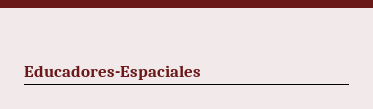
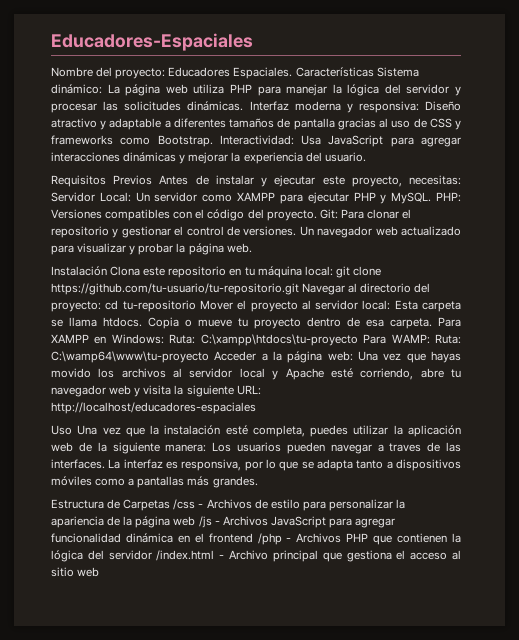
(201, 72) none -> [51,67,419,79] [51,84,461,96] [51,101,461,113] [51,118,461,130] [51,135,461,147] [51,152,366,164] [51,175,462,187] [51,192,461,204] [51,209,412,221] [51,226,461,238] [51,243,252,255] [51,266,381,278] [51,283,431,295] [51,300,462,312] [51,317,461,329] [51,334,461,346] [51,351,461,363] [51,368,462,380] [51,385,261,397] [51,402,256,414] [51,425,461,437] [51,442,461,454] [51,459,461,471] [51,476,258,488] [51,499,406,511] [51,516,396,528] [51,533,461,545] [51,550,461,562] [51,567,100,577] // Nombre del proyecto: Educadores Espaciales. Características Sistema dinámico: La página web utiliza PHP para manejar la lógica del servidor y procesar las solicitudes dinámicas. Interfaz moderna y responsiva: Diseño atractivo y adaptable a diferentes tamaños de pantalla gracias al uso de CSS y frameworks como Bootstrap. Interactividad: Usa JavaScript para agregar interacciones dinámicas y mejorar la experiencia del usuario. // Requisitos Previos Antes de instalar y ejecutar este proyecto, necesitas: Servidor Local: Un servidor como XAMPP para ejecutar PHP y MySQL. PHP: Versiones compatibles con el código del proyecto. Git: Para clonar el repositorio y gestionar el control de versiones. Un navegador web actualizado para visualizar y probar la página web. // Instalación Clona este repositorio en tu máquina local: git clone https://github.com/tu-usuario/tu-repositorio.git Navegar al directorio del proyecto: cd tu-repositorio Mover el proyecto al servidor local: Esta carpeta se llama htdocs. Copia o mueve tu proyecto dentro de esa carpeta. Para XAMPP en Windows: Ruta: C:\xampp\htdocs\tu-proyecto Para WAMP: Ruta: C:\wamp64\www\tu-proyecto Acceder a la página web: Una vez que hayas movido los archivos al servidor local y Apache esté corriendo, abre tu navegador web y visita la siguiente URL: http://localhost/educadores-espaciales // Uso Una vez que la instalación esté completa, puedes utilizar la aplicación web de la siguiente manera: Los usuarios pueden navegar a traves de las interfaces. La interfaz es responsiva, por lo que se adapta tanto a dispositivos móviles como a pantallas más grandes. // Estructura de Carpetas /css - Archivos de estilo para personalizar la apariencia de la página web /js - Archivos JavaScript para agregar funcionalidad dinámica en el frontend /php - Archivos PHP que contienen la lógica del servidor /index.html - Archivo principal que gestiona el acceso al sitio web

